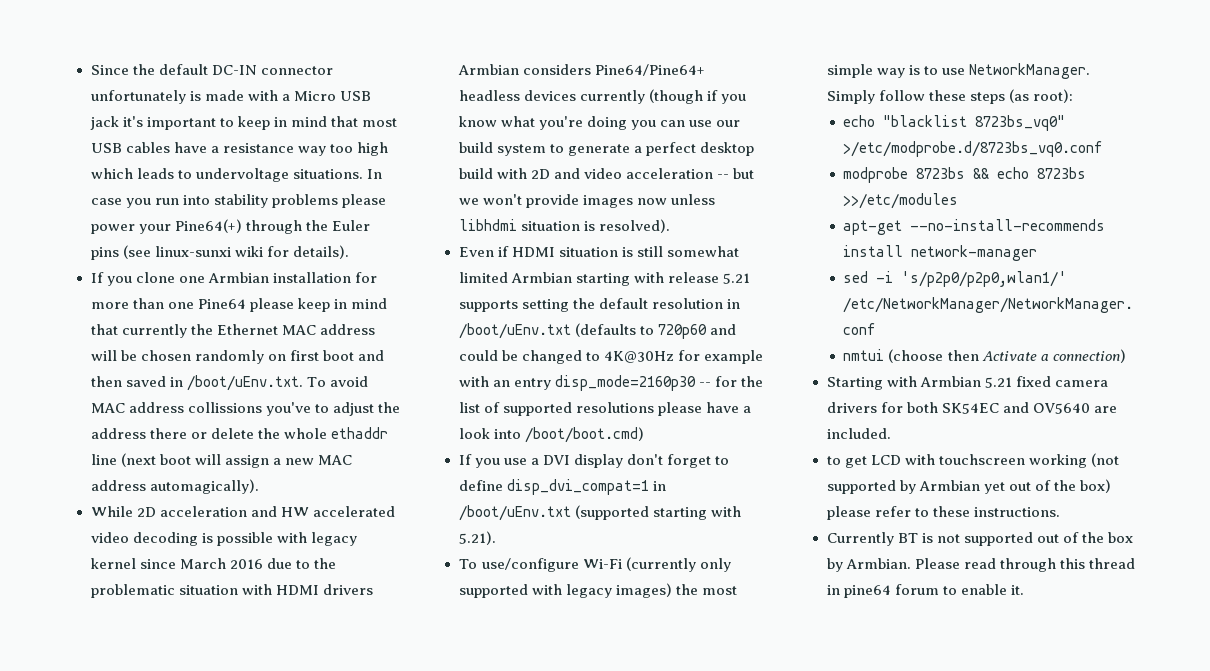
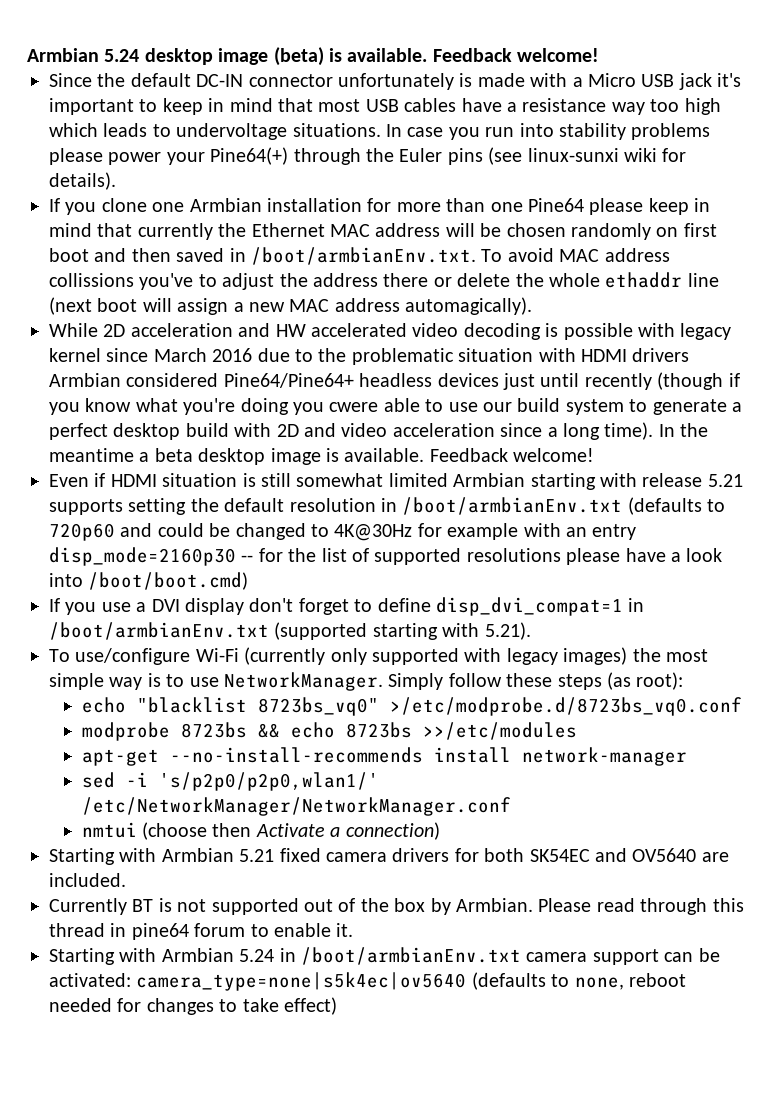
(90, 70) none -> [27,47,600,66] Armbian 5.24 desktop image (beta) is available. Feedback welcome! //
[186,375,303,391] /boot/uEnv.txt. -> [251,247,476,265] /boot/armbianEnv.txt.
[522,64,591,75] considers -> [126,373,219,387] considered
[579,90,645,104] currently -> [502,373,652,390] just until recently
[659,120,685,127] can -> [329,398,444,412] cwere able to
[716,168,754,179] [458,194,715,208] [458,219,670,233] -- but we won't provide images now unless libhdmi situation is resolved). -> [500,422,709,440] [49,448,595,465] since a long time). In the meantime a beta desktop image is available. Feedback welcome!
[458,323,571,339] /boot/uEnv.txt -> [402,497,623,515] /boot/armbianEnv.txt
[458,505,571,521] /boot/uEnv.txt -> [49,622,269,640] /boot/armbianEnv.txt
[826,453,1119,468] [826,479,1111,494] [826,506,1060,520] // to get LCD with touchscreen working (not supported by Armbian yet out of the box) please refer to these instructions. -> (126, 880) none
(1024, 590) none -> [49,947,720,965] [49,972,686,991] [49,997,337,1015] // Starting with Armbian 5.24 in /boot/armbianEnv.txt camera support can be activated: camera_type=none|s5k4ec|ov5640 (defaults to none, reboot needed for changes to take effect)

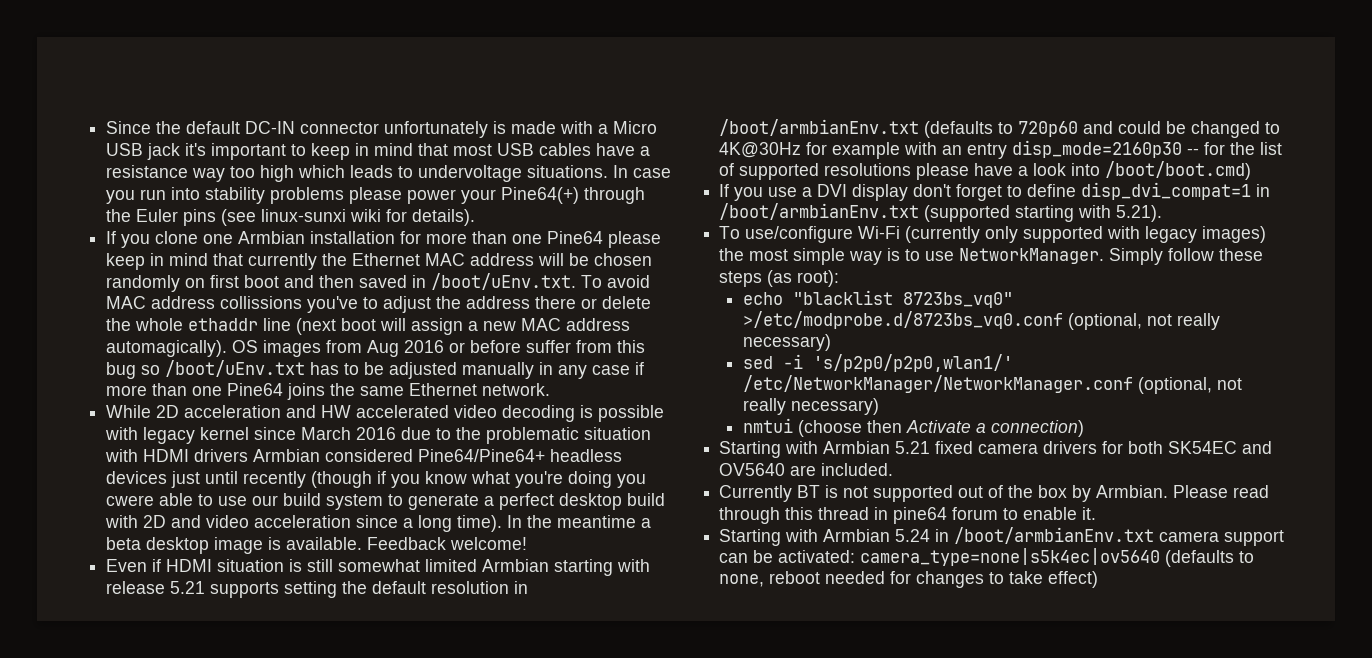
[27,47,600,66] Armbian 5.24 desktop image (beta) is available. Feedback welcome! // -> (106, 127) none
[251,247,476,265] /boot/armbianEnv.txt. -> [431,273,577,290] /boot/uEnv.txt.
(533, 306) none -> [232,340,646,357] [106,360,645,379] [106,383,551,400] OS images from Aug 2016 or before suffer from this bug so /boot/uEnv.txt has to be adjusted manually in any case if more than one Pine64 joins the same Ethernet network.
[81,722,577,741] [81,747,687,766] // modprobe 8723bs && echo 8723bs >>/etc/modules // apt-get --no-install-recommends install network-manager -> [1067,313,1220,330] [742,334,831,351] (optional, not really necessary)
(511, 806) none -> [1137,377,1242,394] [742,398,879,415] (optional, not really necessary)

